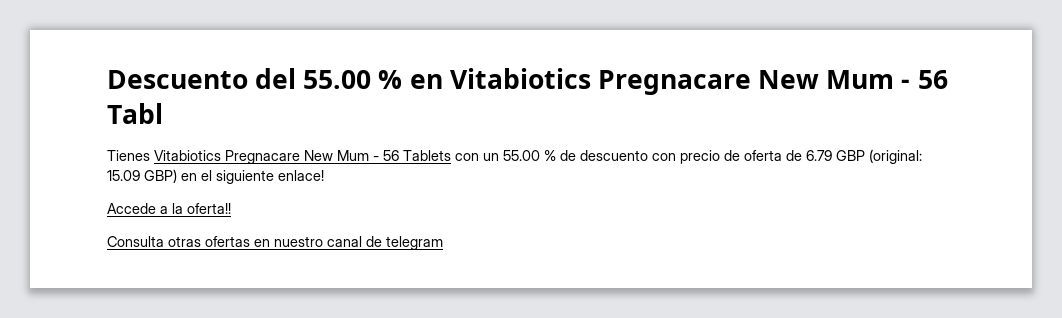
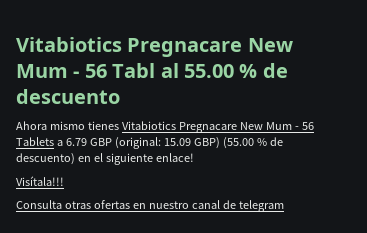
[107,68,443,89] Descuento del 55.00 % en -> (16, 44) none
[107,150,150,161] // Tienes -> [160,63,288,78] [16,89,120,104] [16,121,119,130] al 55.00 % de descuento // Ahora mismo tienes
[455,150,802,164] con un 55.00 % de descuento con precio de oferta de -> [56,140,63,146] a
(177, 176) none -> [222,137,283,149] [16,153,75,165] (55.00 % de descuento)
[107,203,231,214] Accede a la oferta!! -> [16,176,64,186] Visítala!!!

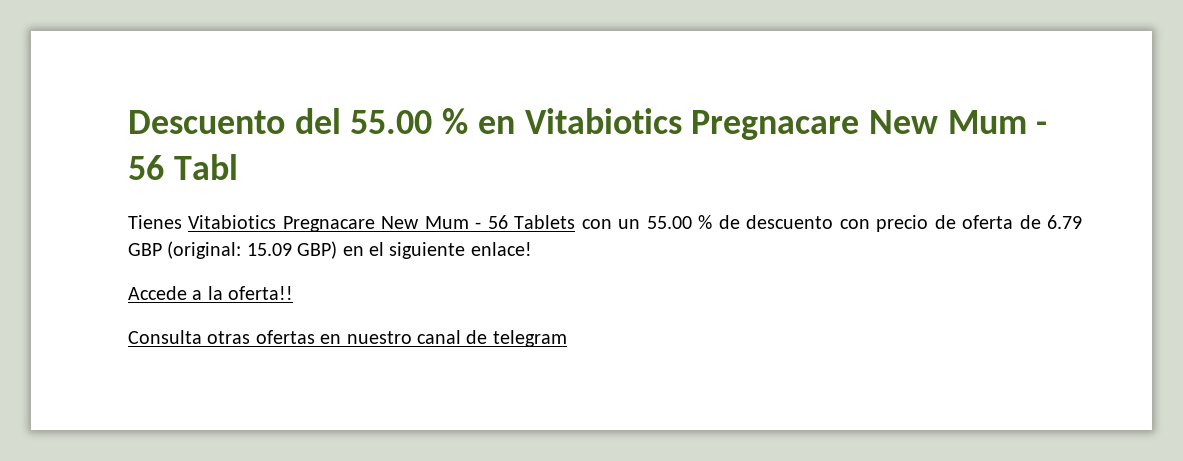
(16, 44) none -> [128,108,515,134] Descuento del 55.00 % en
[160,63,288,78] [16,89,120,104] [16,121,119,130] al 55.00 % de descuento // Ahora mismo tienes -> [128,215,182,229] // Tienes
[56,140,63,146] a -> [581,215,1041,232] con un 55.00 % de descuento con precio de oferta de
[222,137,283,149] [16,153,75,165] (55.00 % de descuento) -> (338, 250) none
[16,176,64,186] Visítala!!! -> [128,286,294,300] Accede a la oferta!!

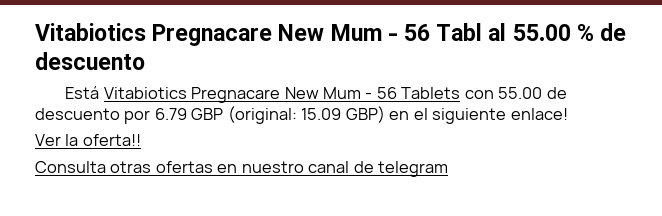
[128,108,515,134] Descuento del 55.00 % en -> (35, 32) none
[128,215,182,229] // Tienes -> [488,23,627,41] [35,52,145,70] [65,86,100,99] al 55.00 % de descuento // Está
[618,215,1041,232] un 55.00 % de descuento con precio de oferta de -> [498,87,567,99] [35,108,151,124] 55.00 de descuento por
[128,286,203,300] Accede a -> [35,134,61,146] Ver

